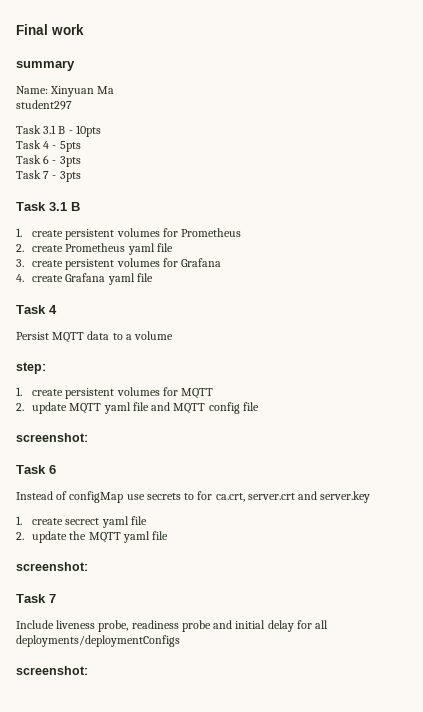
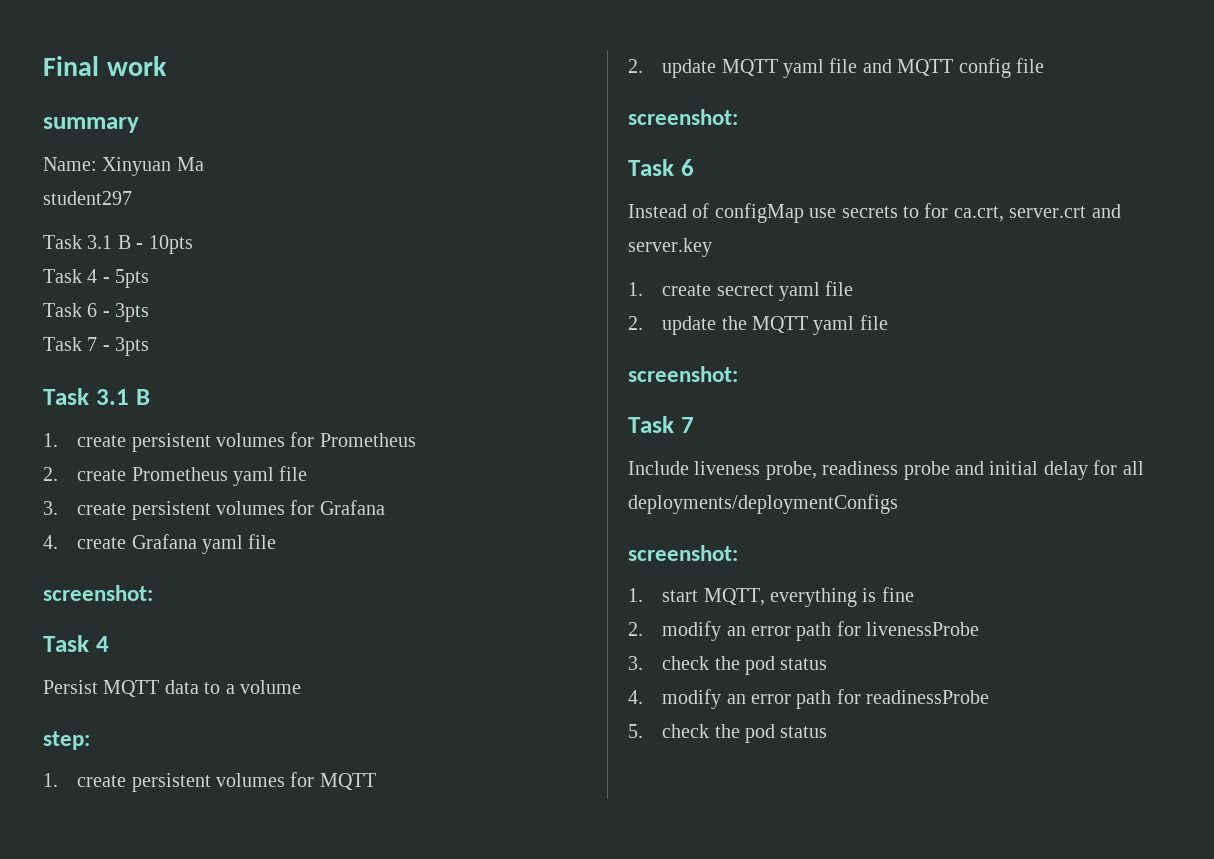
(153, 277) none -> [43,585,153,601] // screenshot:
(88, 670) none -> [628,587,914,607] [628,621,980,641] [628,656,828,675] [628,689,990,709] [628,724,828,743] // 1. start MQTT, everything is fine // 2. modify an error path for livenessProbe // 3. check the pod status // 4. modify an error path for readinessProbe // 5. check the pod status

